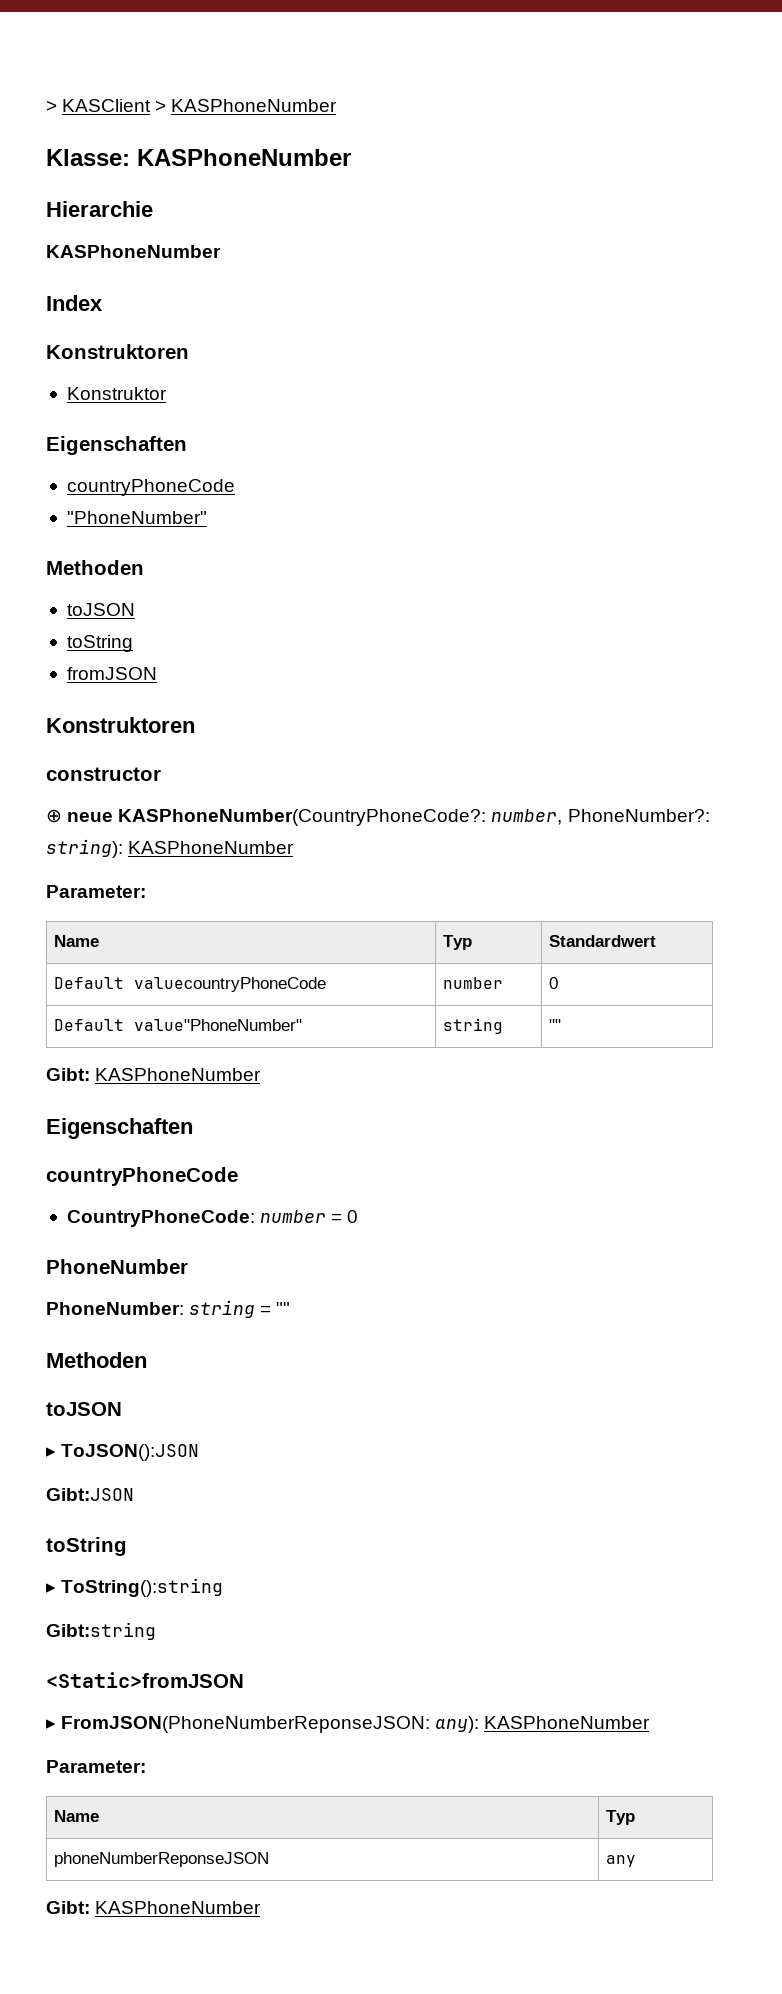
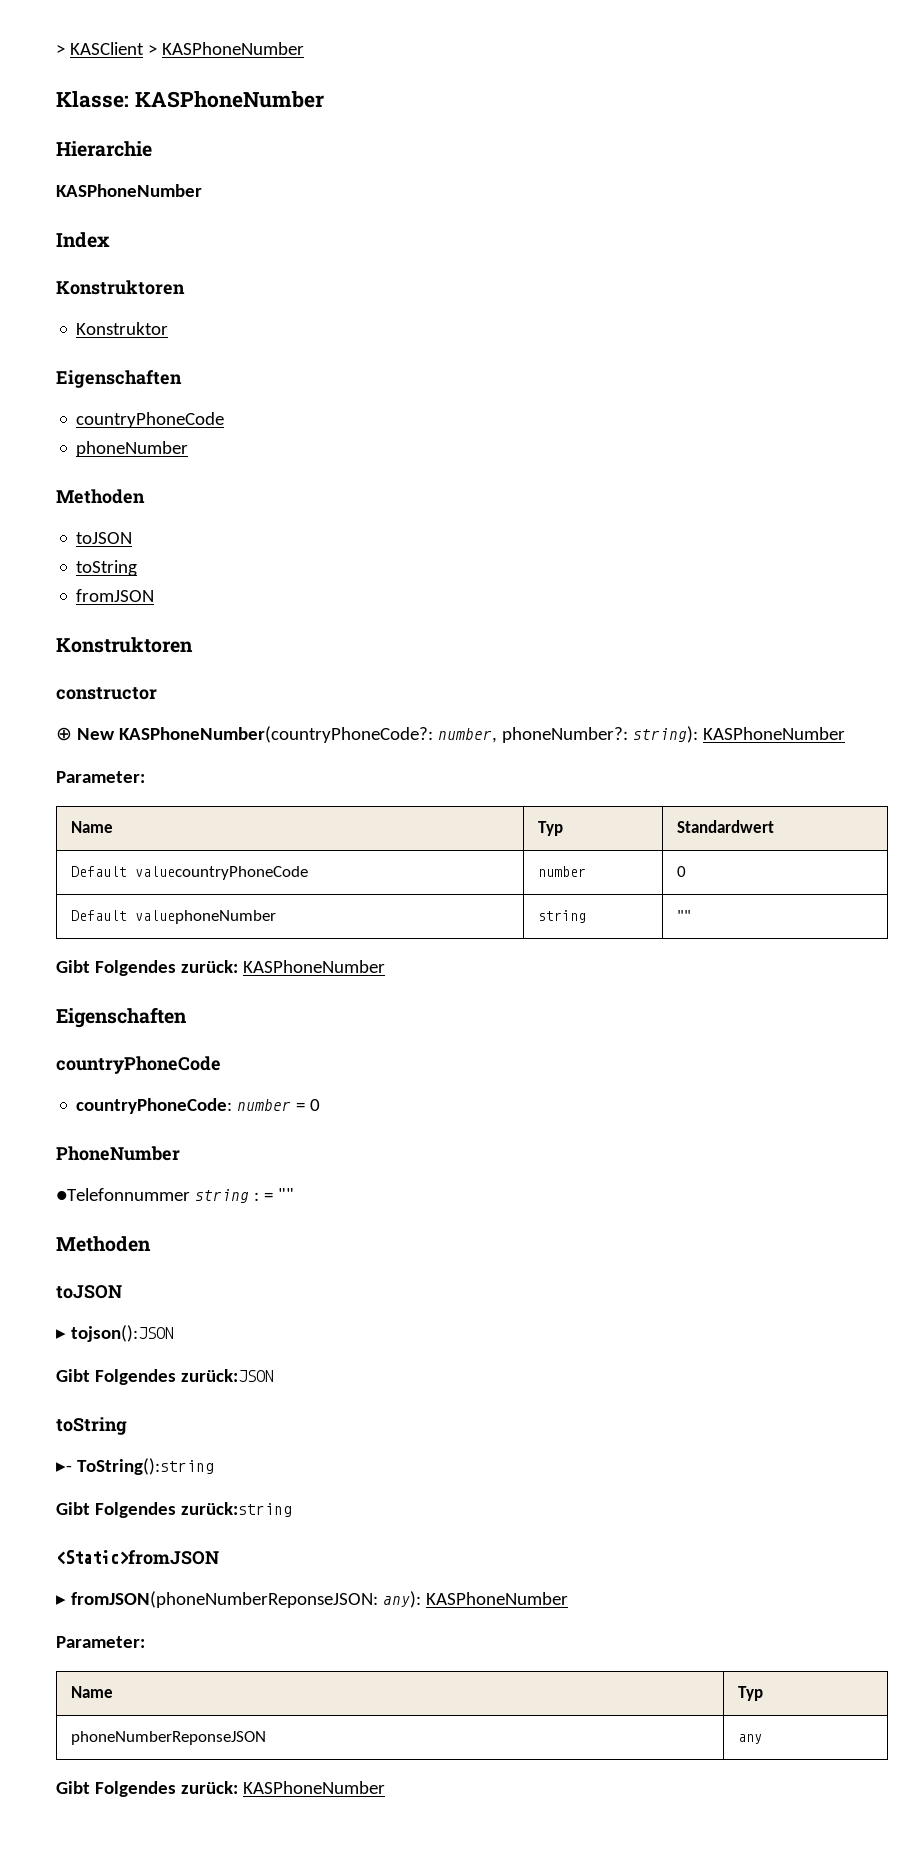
[66,511,207,524] "PhoneNumber" -> [76,441,189,457] phoneNumber
[67,809,710,826] neue KASPhoneNumber(CountryPhoneCode?: number, PhoneNumber?: -> [76,726,628,743] New KASPhoneNumber(countryPhoneCode?: number, phoneNumber?:
[134,1019,303,1031] value"PhoneNumber" -> [134,910,276,924] valuephoneNumber
[46,1068,90,1081] Gibt: -> [56,960,238,976] Gibt Folgendes zurück:
[66,1210,255,1227] CountryPhoneCode: -> [76,1098,233,1114] countryPhoneCode:
[46,1300,256,1318] PhoneNumber: string -> [56,1188,259,1203] ●Telefonnummer string :
[61,1444,200,1461] [46,1488,134,1501] [46,1537,127,1556] [46,1583,56,1593] ToJSON():JSON // Gibt:JSON // toString // ▸ -> [70,1325,174,1342] [56,1369,274,1385] [56,1417,127,1435] [56,1462,72,1472] tojson():JSON // Gibt Folgendes zurück:JSON // toString // ▸-
[46,1622,156,1640] Gibt:string -> [56,1502,292,1518] Gibt Folgendes zurück:string
[61,1716,431,1733] FromJSON(PhoneNumberReponseJSON: -> [70,1591,378,1608] fromJSON(phoneNumberReponseJSON:
[46,1901,90,1914] Gibt: -> [56,1781,238,1797] Gibt Folgendes zurück:

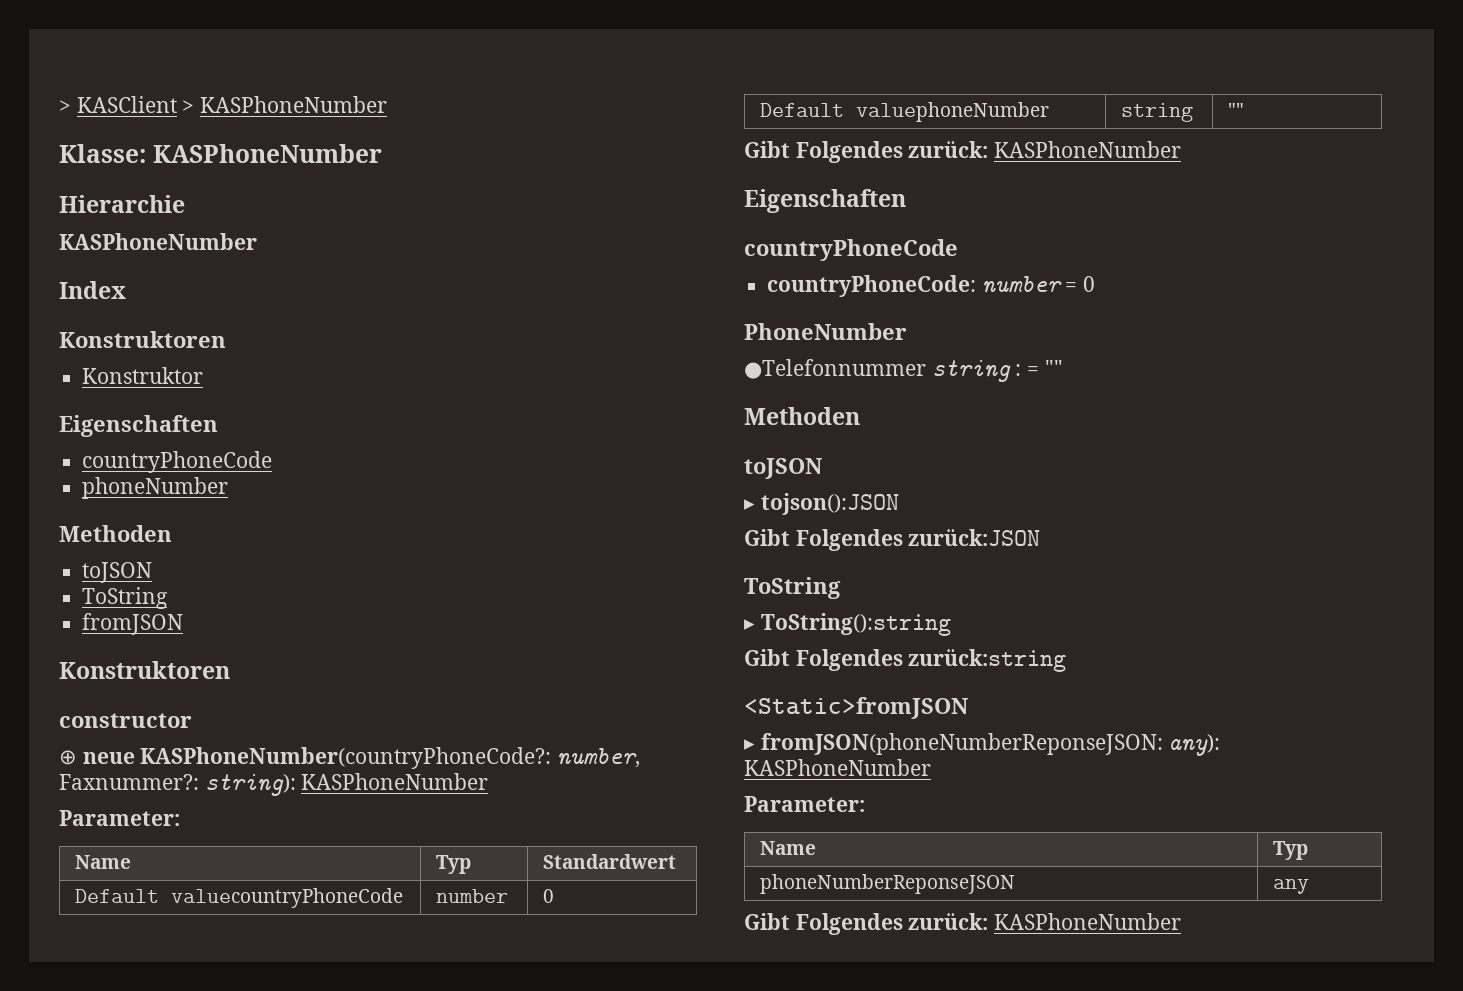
[76,560,138,576] toString -> [82,587,169,609] ToString
[76,728,115,740] New -> [82,752,135,764] neue
[501,727,628,743] phoneNumber?: -> [59,774,199,790] Faxnummer?:
[56,1417,127,1435] [56,1462,72,1472] toString // ▸- -> [744,577,841,599] [744,619,755,630] ToString // ▸

